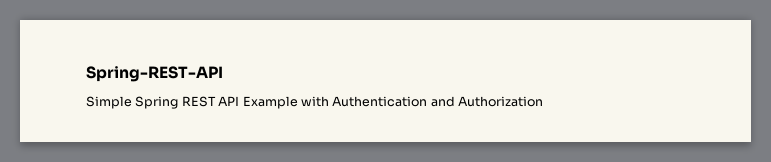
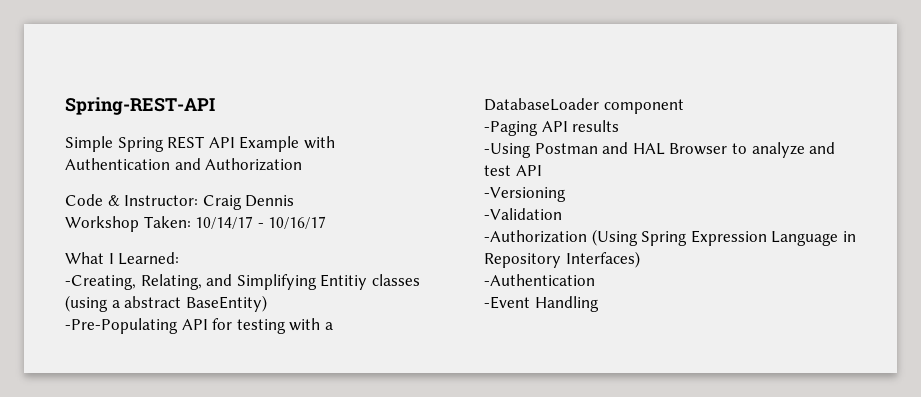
(543, 101) none -> [65,194,295,210] [65,216,327,232] [65,252,180,265] [65,274,420,290] [65,295,267,312] [65,318,333,334] [484,98,684,114] [484,120,620,136] [484,142,836,158] [484,165,542,176] [484,187,566,202] [484,208,562,220] [484,229,856,246] [484,251,640,268] [484,274,595,286] [484,296,599,312] // Code & Instructor: Craig Dennis // Workshop Taken: 10/14/17 - 10/16/17 // What I Learned: // -Creating, Relating, and Simplifying Entitiy classes (using a abstract BaseEntity) // -Pre-Populating API for testing with a DatabaseLoader component // -Paging API results // -Using Postman and HAL Browser to analyze and test API // -Versioning // -Validation // -Authorization (Using Spring Expression Language in Repository Interfaces) // -Authentication // -Event Handling

